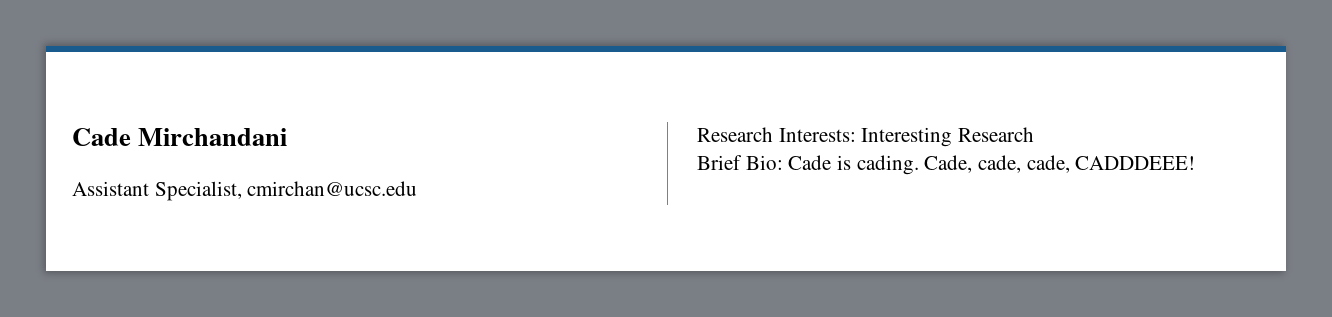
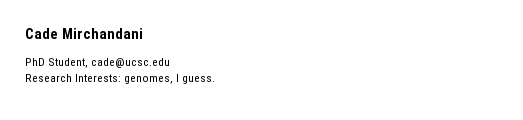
[72,181,418,201] Assistant Specialist, cmirchan@ucsc.edu -> [25,58,171,68] PhD Student, cade@ucsc.edu
[861,127,1035,147] [697,155,1196,175] Interesting Research // Brief Bio: Cade is cading. Cade, cade, cade, CADDDEEE! -> [124,74,216,84] genomes, I guess.

